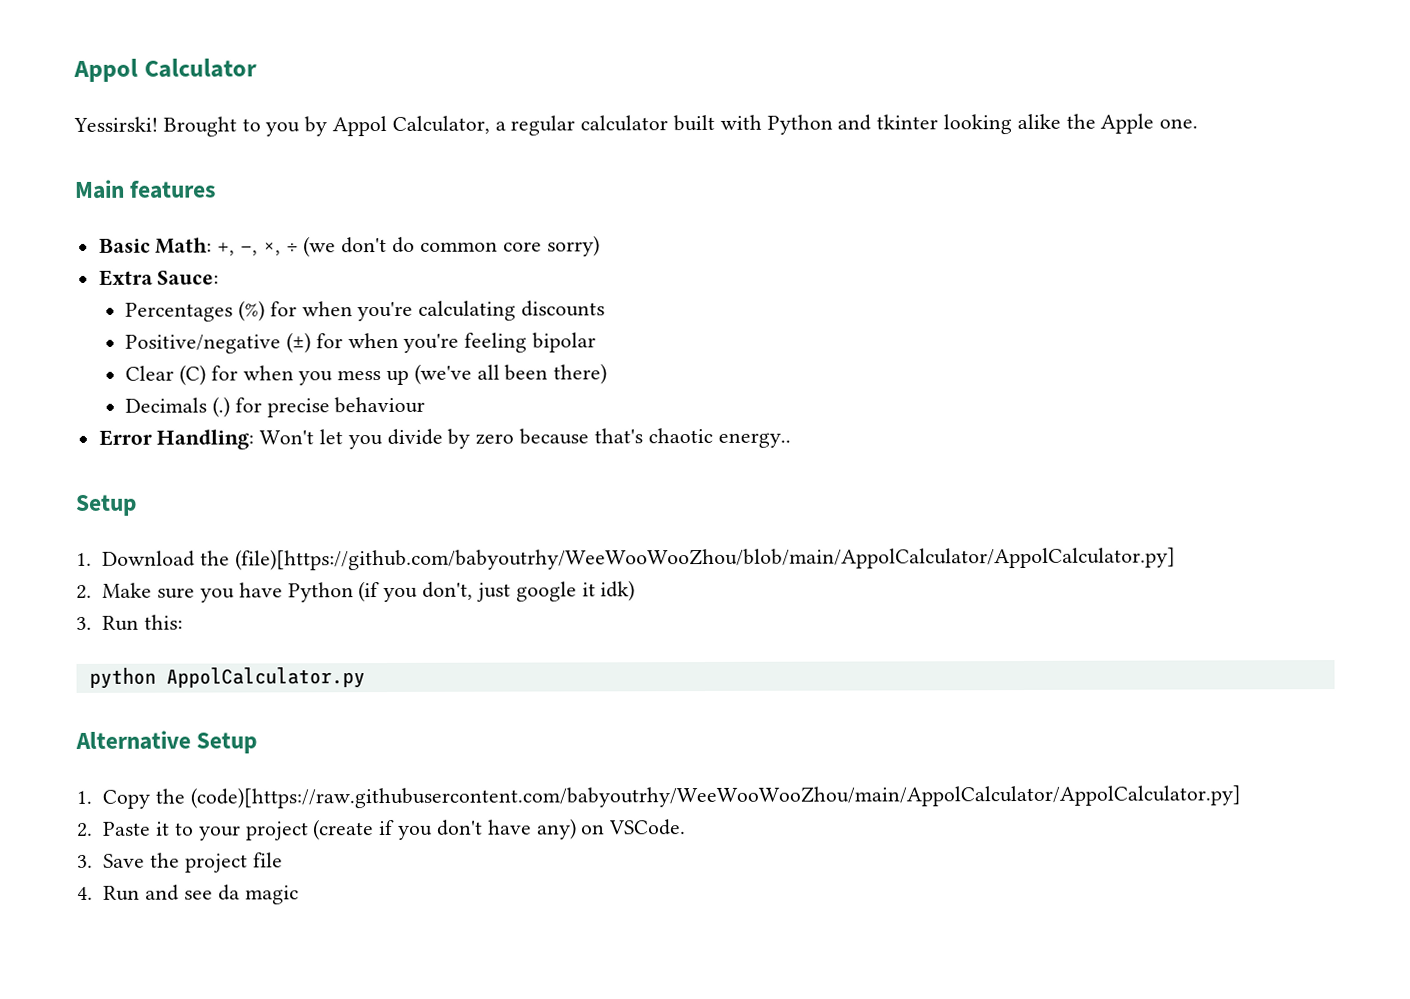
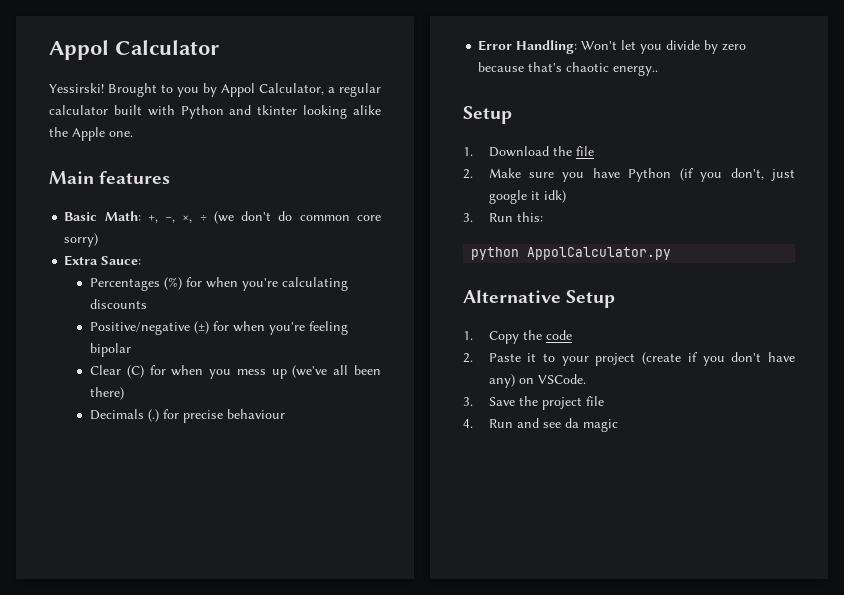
[235,546,1177,571] (file)[https://github.com/babyoutrhy/WeeWooWooZhou/blob/main/AppolCalculator/AppolCalculator.py] -> [575,146,594,156] file
[190,784,1242,809] (code)[https://raw.githubusercontent.com/babyoutrhy/WeeWooWooZhou/main/AppolCalculator/AppolCalculator.py] -> [545,330,572,340] code

